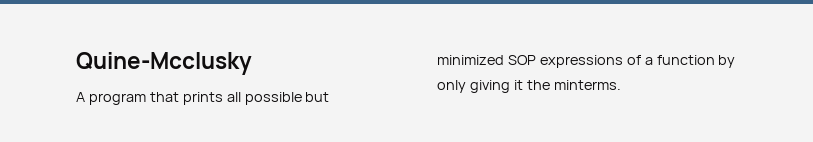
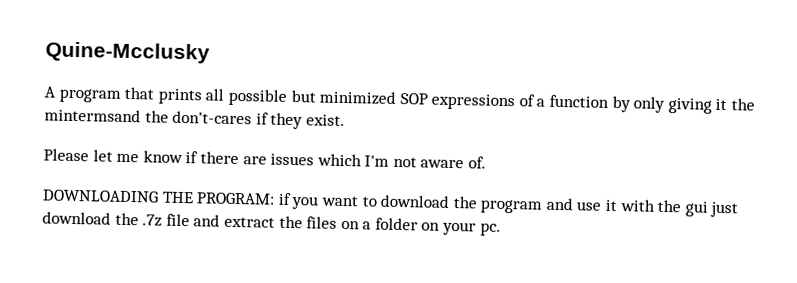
[553,80,621,90] minterms. -> [44,108,345,130] [43,148,487,169] [42,189,739,218] [42,211,501,236] mintermsand the don't-cares if they exist. // Please let me know if there are issues which I'm not aware of. // DOWNLOADING THE PROGRAM: if you want to download the program and use it with the gui just download the .7z file and extract the files on a folder on your pc.

